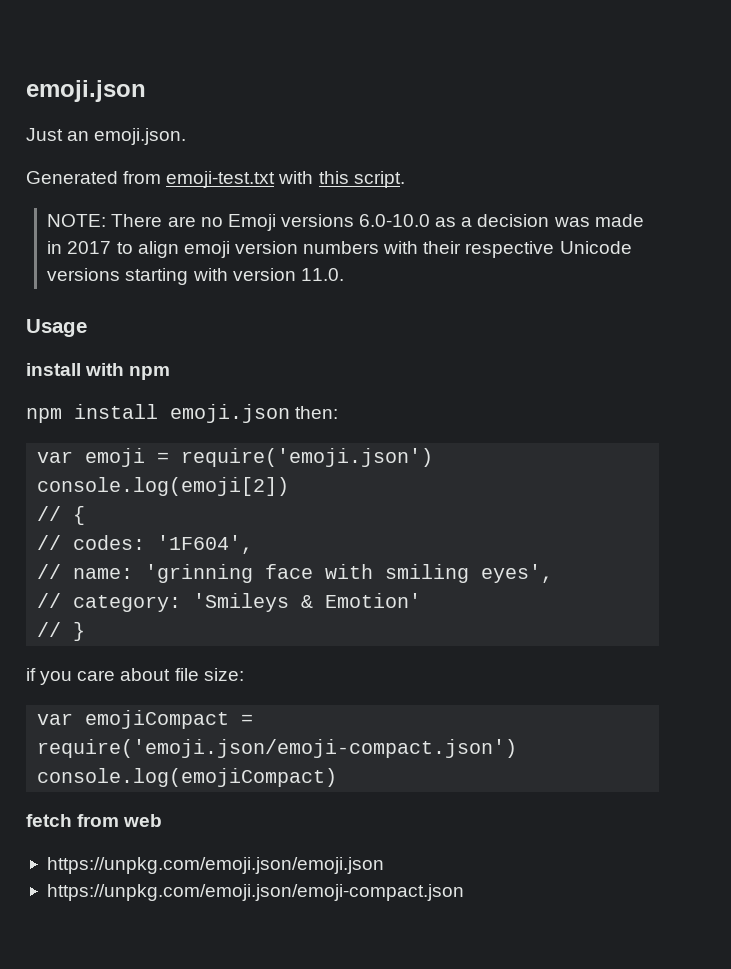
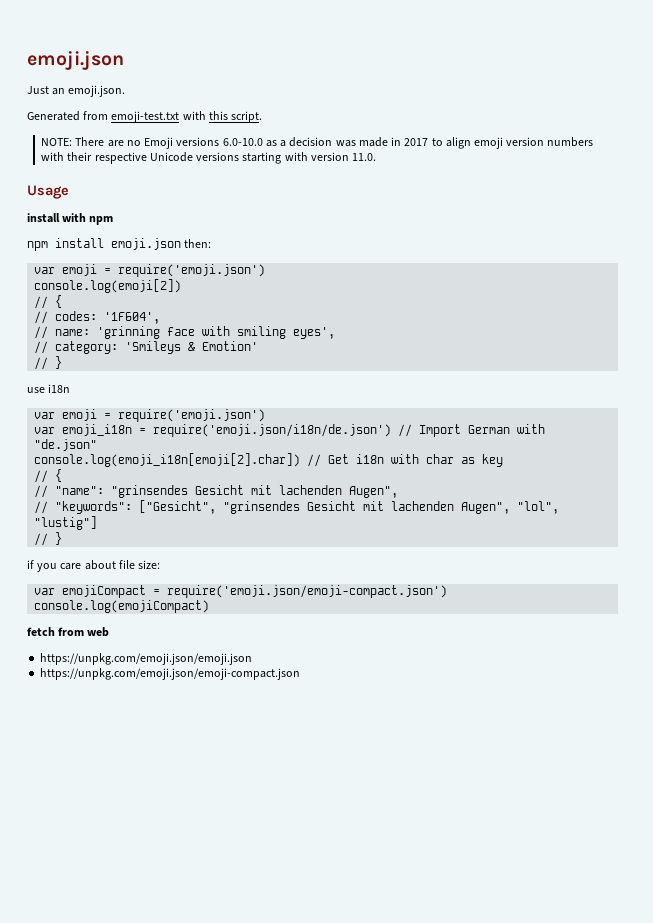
(86, 631) none -> [27,384,71,393] [34,409,266,422] [34,424,546,437] [34,439,98,451] [34,453,504,467] [34,469,63,483] [34,485,399,498] [34,500,560,514] [34,516,98,530] [34,532,63,546] // use i18n // var emoji = require('emoji.json') // var emoji_i18n = require('emoji.json/i18n/de.json') // Import German with "de.json" // console.log(emoji_i18n[emoji[2].char]) // Get i18n with char as key // // { // // "name": "grinsendes Gesicht mit lachenden Augen", // // "keywords": ["Gesicht", "grinsendes Gesicht mit lachenden Augen", "lol", "lustig"] // // }

